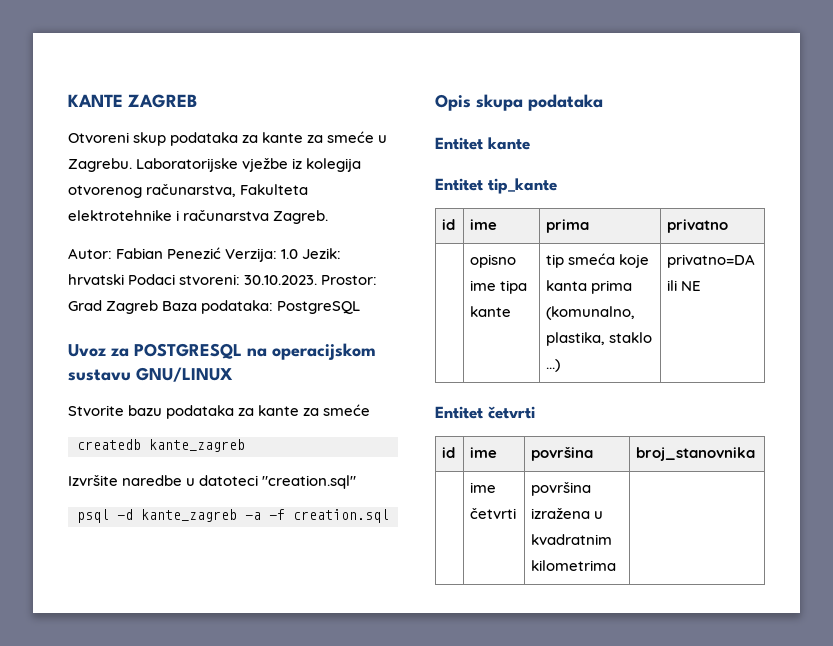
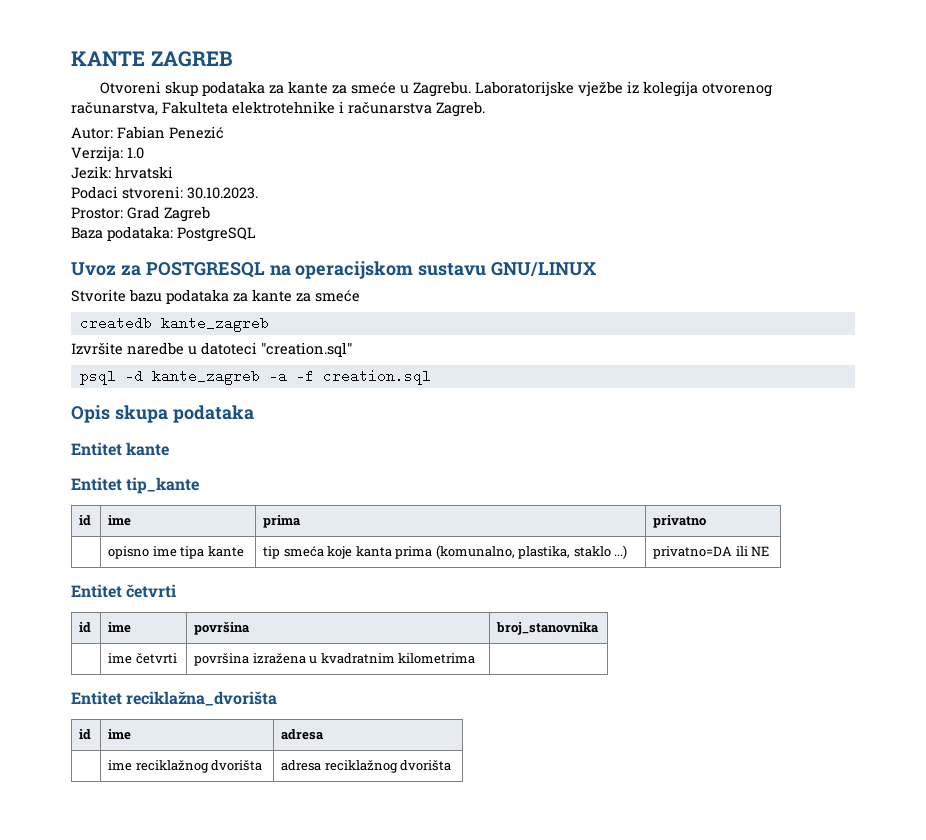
(222, 253) none -> (224, 132) //
(299, 254) none -> (144, 153) //
(124, 279) none -> (173, 172) //
(318, 280) none -> (258, 193) //
(159, 307) none -> (210, 214) //
(617, 565) none -> [71,691,278,706] [79,729,92,740] [108,729,132,740] [281,729,325,740] [108,760,263,773] [281,760,452,773] // Entitet reciklažna_dvorišta // id | ime | adresa // | ime reciklažnog dvorišta | adresa reciklažnog dvorišta

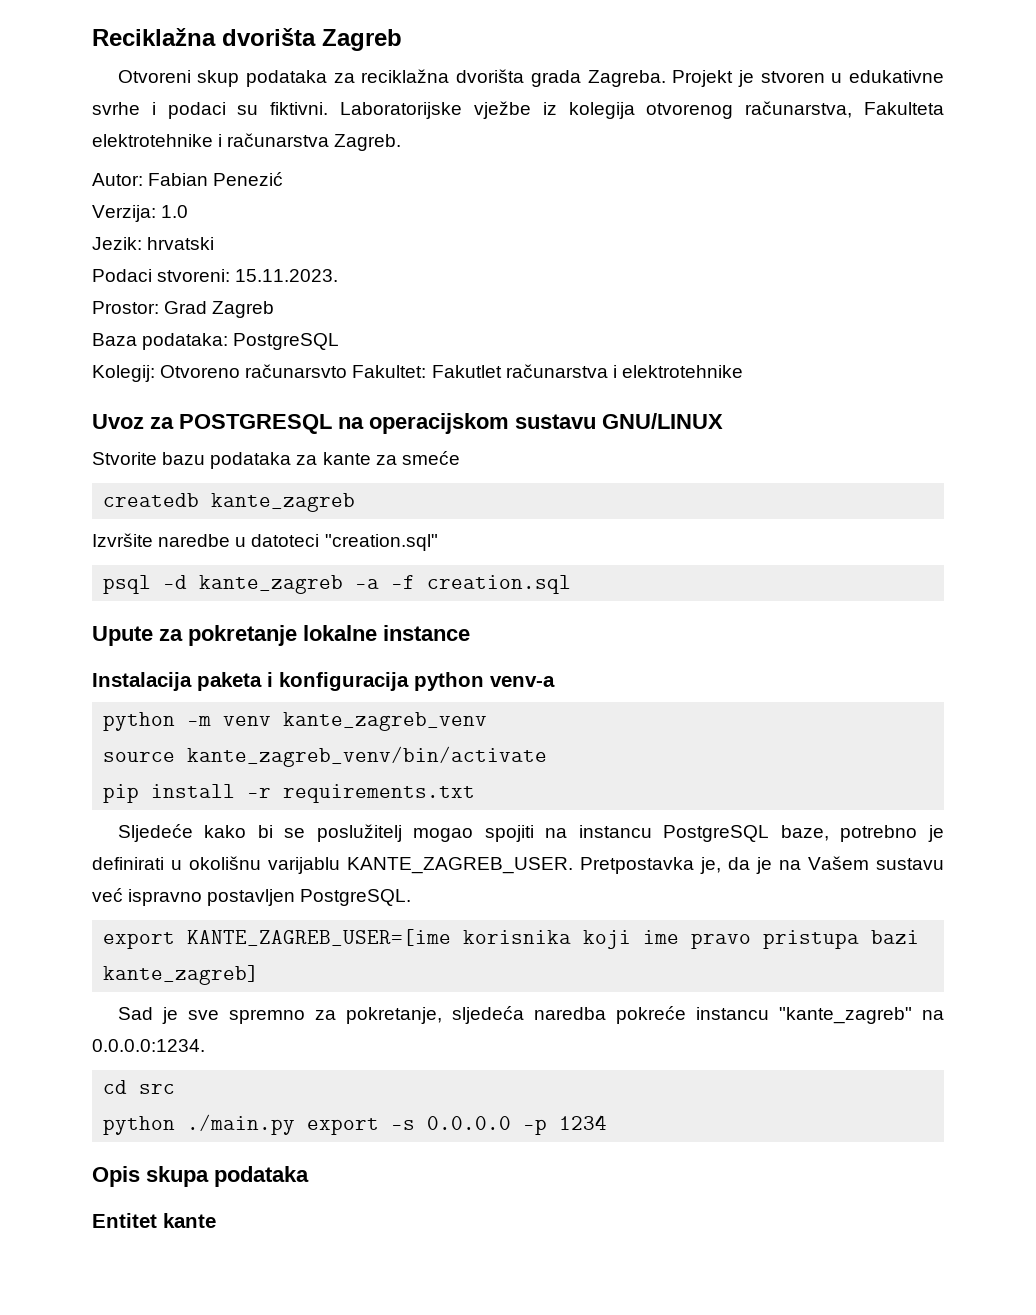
[71,51,233,67] KANTE ZAGREB -> [92,28,402,51] Reciklažna dvorišta Zagreb
[287,81,471,97] kante za smeće u Zagrebu. -> [361,69,945,87] [92,102,329,119] reciklažna dvorišta grada Zagreba. Projekt je stvoren u edukativne svrhe i podaci su fiktivni.
[187,187,258,199] 30.10.2023. -> [235,269,339,282] 15.11.2023.
(256, 234) none -> [92,364,743,382] // Kolegij: Otvoreno računarsvto Fakultet: Fakutlet računarstva i elektrotehnike
(431, 377) none -> [92,625,470,646] [92,672,555,691] [103,712,488,731] [103,746,548,767] [103,784,476,803] [117,824,944,842] [92,856,944,874] [92,888,412,906] [103,929,920,949] [103,965,260,985] [117,1006,945,1024] [92,1039,205,1052] [103,1080,176,1094] [103,1114,608,1135] // Upute za pokretanje lokalne instance // Instalacija paketa i konfiguracija python venv-a // python -m venv kante_zagreb_venv // source kante_zagreb_venv/bin/activate // pip install -r requirements.txt // Sljedeće kako bi se poslužitelj mogao spojiti na instancu PostgreSQL baze, potrebno je definirati u okolišnu varijablu KANTE_ZAGREB_USER. Pretpostavka je, da je na Vašem sustavu već ispravno postavljen PostgreSQL. // export KANTE_ZAGREB_USER=[ime korisnika koji ime pravo pristupa bazi kante_zagreb] // Sad je sve spremno za pokretanje, sljedeća naredba pokreće instancu "kante_zagreb" na 0.0.0.0:1234. // cd src // python ./main.py export -s 0.0.0.0 -p 1234
[71,477,200,494] [79,515,92,526] [108,515,132,526] [263,515,302,528] [653,515,707,528] [108,546,244,559] [263,545,628,559] [653,546,770,559] [71,584,177,598] [79,622,92,633] [108,622,132,633] [194,622,251,635] [496,622,600,635] [108,653,177,664] [194,653,476,666] [71,691,278,706] [79,729,92,740] [108,729,132,740] [281,729,325,740] [108,760,263,773] [281,760,452,773] // Entitet tip_kante // id | ime | prima | privatno // | opisno ime tipa kante | tip smeća koje kanta prima (komunalno, plastika, staklo ...) | privatno=DA ili NE // Entitet četvrti // id | ime | površina | broj_stanovnika // | ime četvrti | površina izražena u kvadratnim kilometrima | // Entitet reciklažna_dvorišta // id | ime | adresa // | ime reciklažnog dvorišta | adresa reciklažnog dvorišta -> (216, 1220) none

